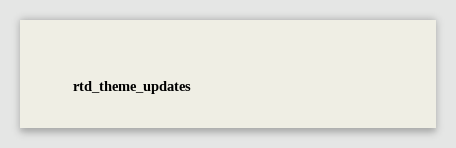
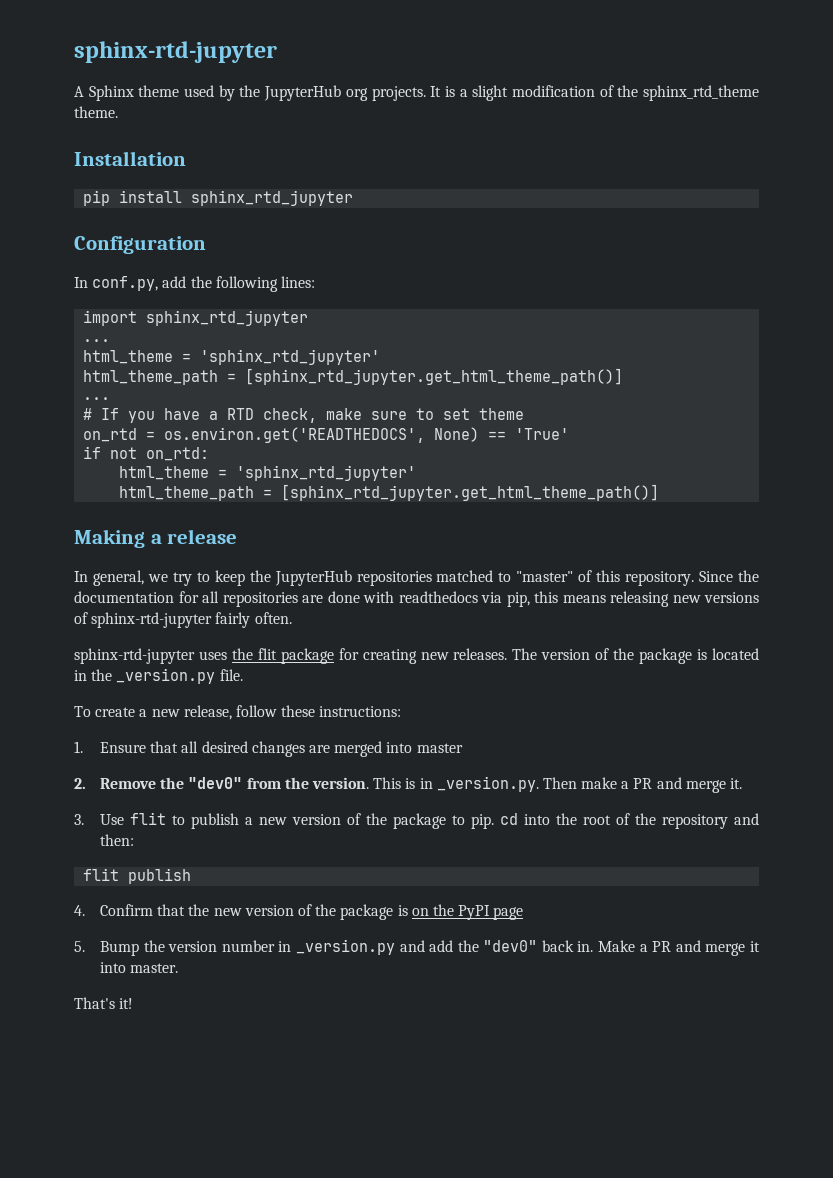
[73,81,191,94] rtd_theme_updates -> [74,41,277,63] [74,85,759,101] [74,106,118,118] [74,151,186,166] [83,190,354,206] [74,236,206,254] [74,276,315,292] [83,310,309,326] [83,339,111,342] [83,349,381,365] [83,368,624,385] [83,397,111,400] [83,408,525,423] [83,427,570,443] [83,446,210,461] [119,465,417,481] [119,484,660,501] [74,529,238,548] [74,570,759,586] [74,591,759,607] [74,612,292,628] [74,648,759,664] [74,668,243,684] [74,705,402,720] [74,741,463,757] [74,776,743,793] [74,812,760,829] [100,834,135,846] [83,868,192,884] [74,904,524,920] [74,939,760,956] [100,962,179,973] [74,997,134,1009] sphinx-rtd-jupyter // A Sphinx theme used by the JupyterHub org projects. It is a slight modification of the sphinx_rtd_theme theme. // Installation // pip install sphinx_rtd_jupyter // Configuration // In conf.py, add the following lines: // import sphinx_rtd_jupyter // ... // html_theme = 'sphinx_rtd_jupyter' // html_theme_path = [sphinx_rtd_jupyter.get_html_theme_path()] // ... // # If you have a RTD check, make sure to set theme // on_rtd = os.environ.get('READTHEDOCS', None) == 'True' // if not on_rtd: // html_theme = 'sphinx_rtd_jupyter' // html_theme_path = [sphinx_rtd_jupyter.get_html_theme_path()] // Making a release // In general, we try to keep the JupyterHub repositories matched to "master" of this repository. Since the documentation for all repositories are done with readthedocs via pip, this means releasing new versions of sphinx-rtd-jupyter fairly often. // sphinx-rtd-jupyter uses the flit package for creating new releases. The version of the package is located in the _version.py file. // To create a new release, follow these instructions: // 1. Ensure that all desired changes are merged into master // 2. Remove the "dev0" from the version. This is in _version.py. Then make a PR and merge it. // 3. Use flit to publish a new version of the package to pip. cd into the root of the repository and then: // flit publish // 4. Confirm that the new version of the package is on the PyPI page // 5. Bump the version number in _version.py and add the "dev0" back in. Make a PR and merge it into master. // That's it!

